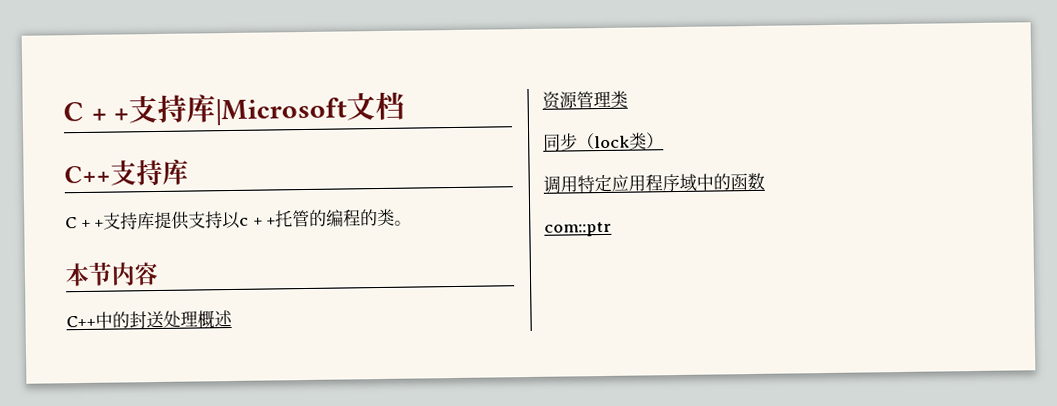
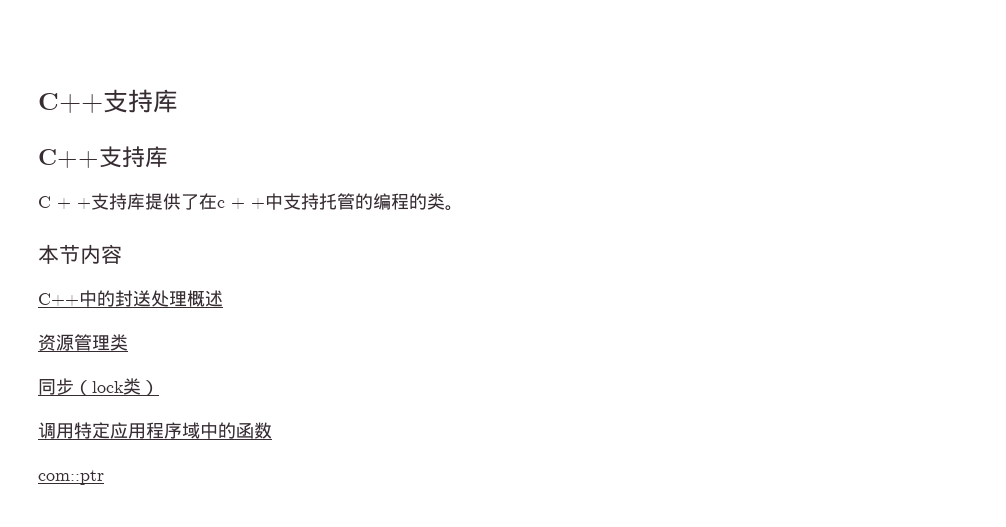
[63,91,406,126] C + +支持库|Microsoft文档 -> [38,89,178,113] C++支持库
[188,211,242,230] 支持以 -> [181,193,217,210] 了在
(277, 221) none -> [265,193,319,210] 中支持

